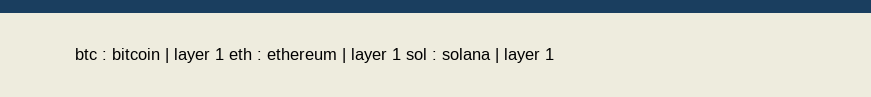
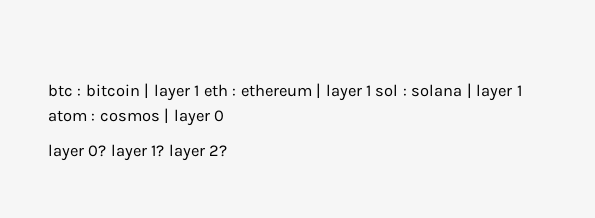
(554, 54) none -> [48,108,225,126] [48,144,228,161] atom : cosmos | layer 0 // layer 0? layer 1? layer 2?

